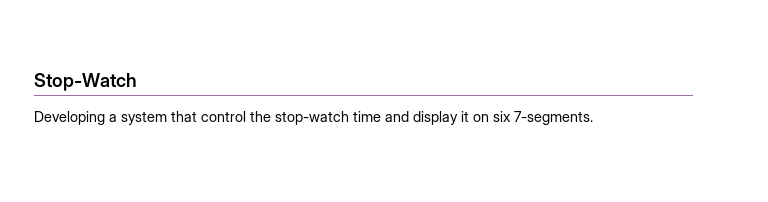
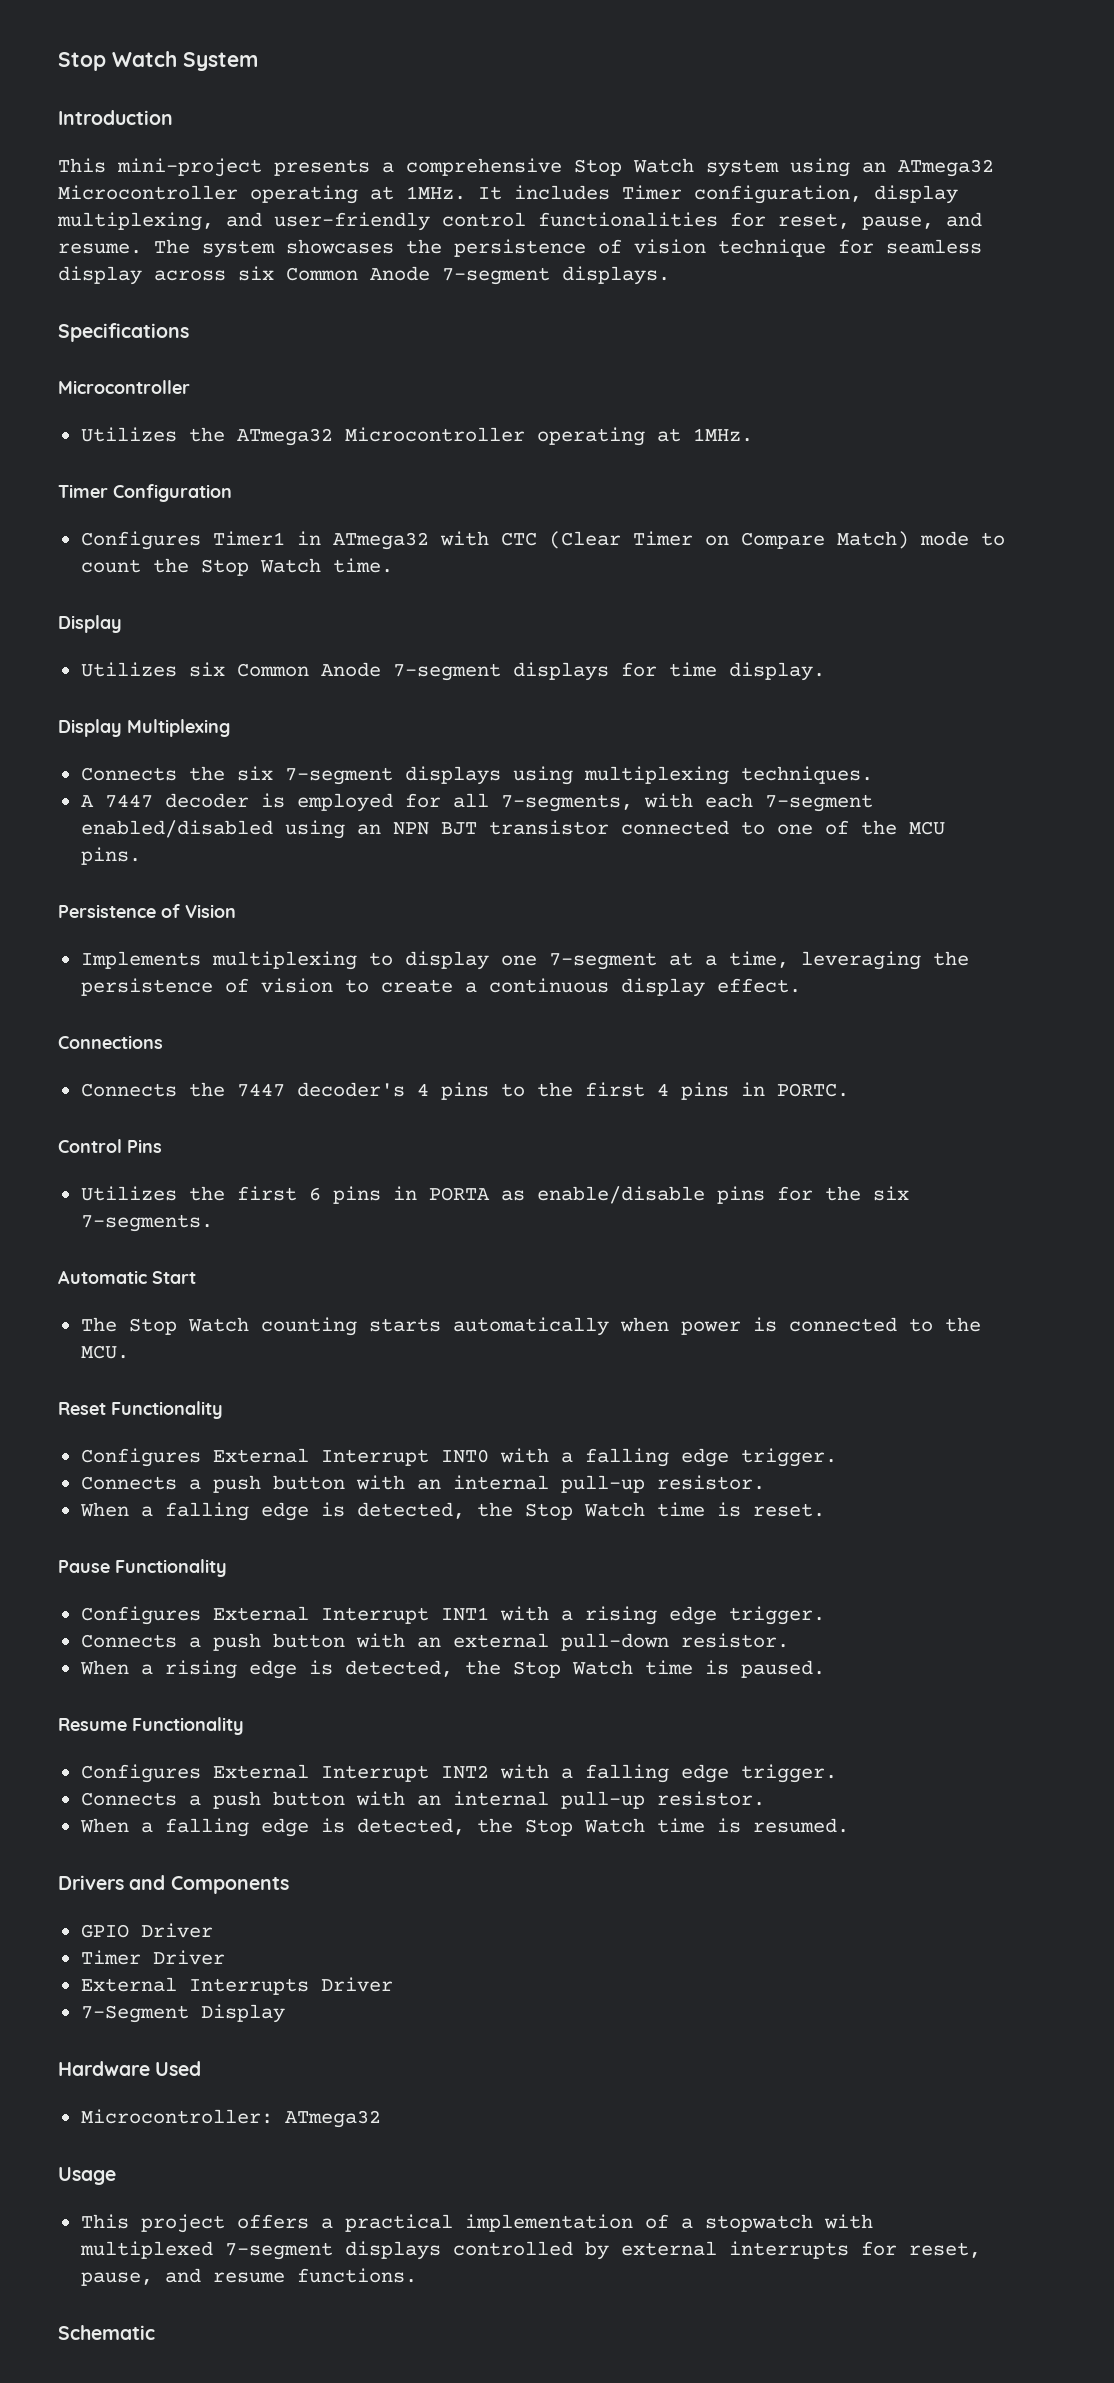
[34,73,137,91] [34,111,593,125] Stop-Watch // Developing a system that control the stop-watch time and display it on six 7-segments. -> [58,51,258,71] [58,110,173,125] [58,158,994,177] [58,185,958,204] [57,212,982,231] [58,239,982,258] [58,266,670,285] [58,323,189,342] [58,380,190,394] [80,427,753,446] [58,484,232,502] [80,531,1005,550] [80,558,393,576] [58,615,122,633] [80,662,825,681] [58,719,230,737] [80,766,873,785] [80,793,873,812] [80,820,945,839] [80,847,141,865] [58,904,236,918] [80,951,969,970] [80,978,801,997] [58,1035,163,1049] [80,1082,849,1100] [58,1139,162,1153] [80,1186,909,1204] [80,1214,213,1232] [58,1270,196,1284] [80,1317,981,1336] [80,1345,129,1359] [58,1401,223,1419] [80,1448,837,1467] [80,1475,765,1493] [79,1502,825,1521] [58,1559,227,1577] [80,1606,825,1625] [80,1633,789,1651] [79,1660,825,1679] [58,1717,244,1735] [80,1764,837,1783] [80,1791,765,1809] [79,1818,849,1837] [58,1875,289,1894] [80,1923,213,1938] [80,1950,225,1965] [80,1977,393,1995] [80,2004,285,2023] [58,2061,202,2076] [80,2109,381,2128] [58,2167,116,2185] [80,2214,873,2233] [79,2241,981,2260] [80,2268,417,2286] [58,2325,155,2340] Stop Watch System // Introduction // This mini-project presents a comprehensive Stop Watch system using an ATmega32 Microcontroller operating at 1MHz. It includes Timer configuration, display multiplexing, and user-friendly control functionalities for reset, pause, and resume. The system showcases the persistence of vision technique for seamless display across six Common Anode 7-segment displays. // Specifications // Microcontroller // Utilizes the ATmega32 Microcontroller operating at 1MHz. // Timer Configuration // Configures Timer1 in ATmega32 with CTC (Clear Timer on Compare Match) mode to count the Stop Watch time. // Display // Utilizes six Common Anode 7-segment displays for time display. // Display Multiplexing // Connects the six 7-segment displays using multiplexing techniques. // A 7447 decoder is employed for all 7-segments, with each 7-segment enabled/disabled using an NPN BJT transistor connected to one of the MCU pins. // Persistence of Vision // Implements multiplexing to display one 7-segment at a time, leveraging the persistence of vision to create a continuous display effect. // Connections // Connects the 7447 decoder's 4 pins to the first 4 pins in PORTC. // Control Pins // Utilizes the first 6 pins in PORTA as enable/disable pins for the six 7-segments. // Automatic Start // The Stop Watch counting starts automatically when power is connected to the MCU. // Reset Functionality // Configures External Interrupt INT0 with a falling edge trigger. // Connects a push button with an internal pull-up resistor. // When a falling edge is detected, the Stop Watch time is reset. // Pause Functionality // Configures External Interrupt INT1 with a rising edge trigger. // Connects a push button with an external pull-down resistor. // When a rising edge is detected, the Stop Watch time is paused. // Resume Functionality // Configures External Interrupt INT2 with a falling edge trigger. // Connects a push button with an internal pull-up resistor. // When a falling edge is detected, the Stop Watch time is resumed. // Drivers and Components // GPIO Driver // Timer Driver // External Interrupts Driver // 7-Segment Display // Hardware Used // Microcontroller: ATmega32 // Usage // This project offers a practical implementation of a stopwatch with multiplexed 7-segment displays controlled by external interrupts for reset, pause, and resume functions. // Schematic

